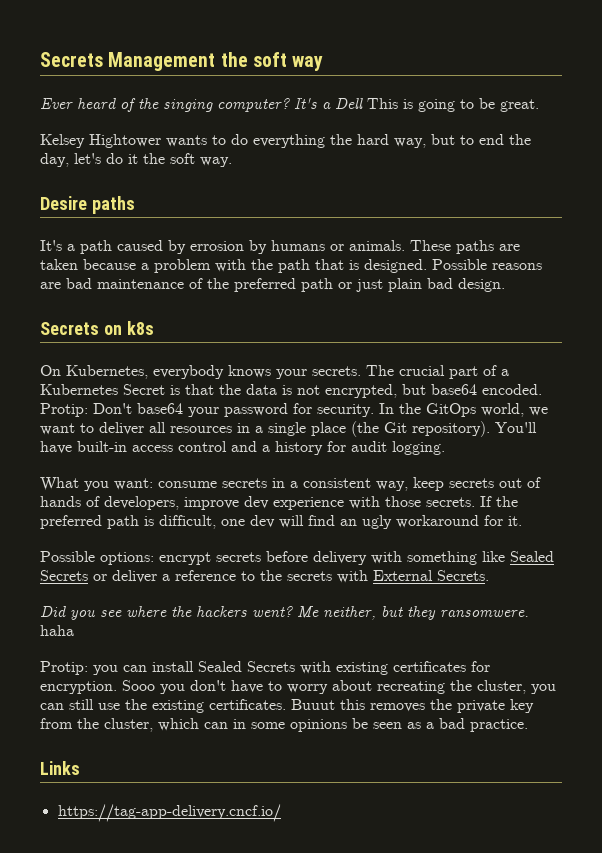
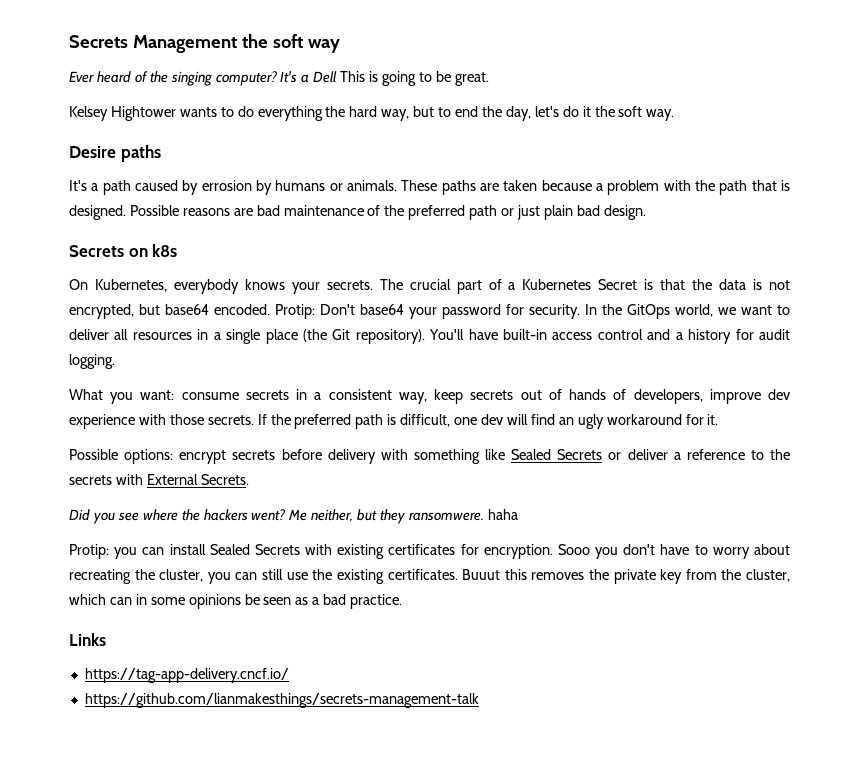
(281, 813) none -> [84,693,479,708] // https://github.com/lianmakesthings/secrets-management-talk

